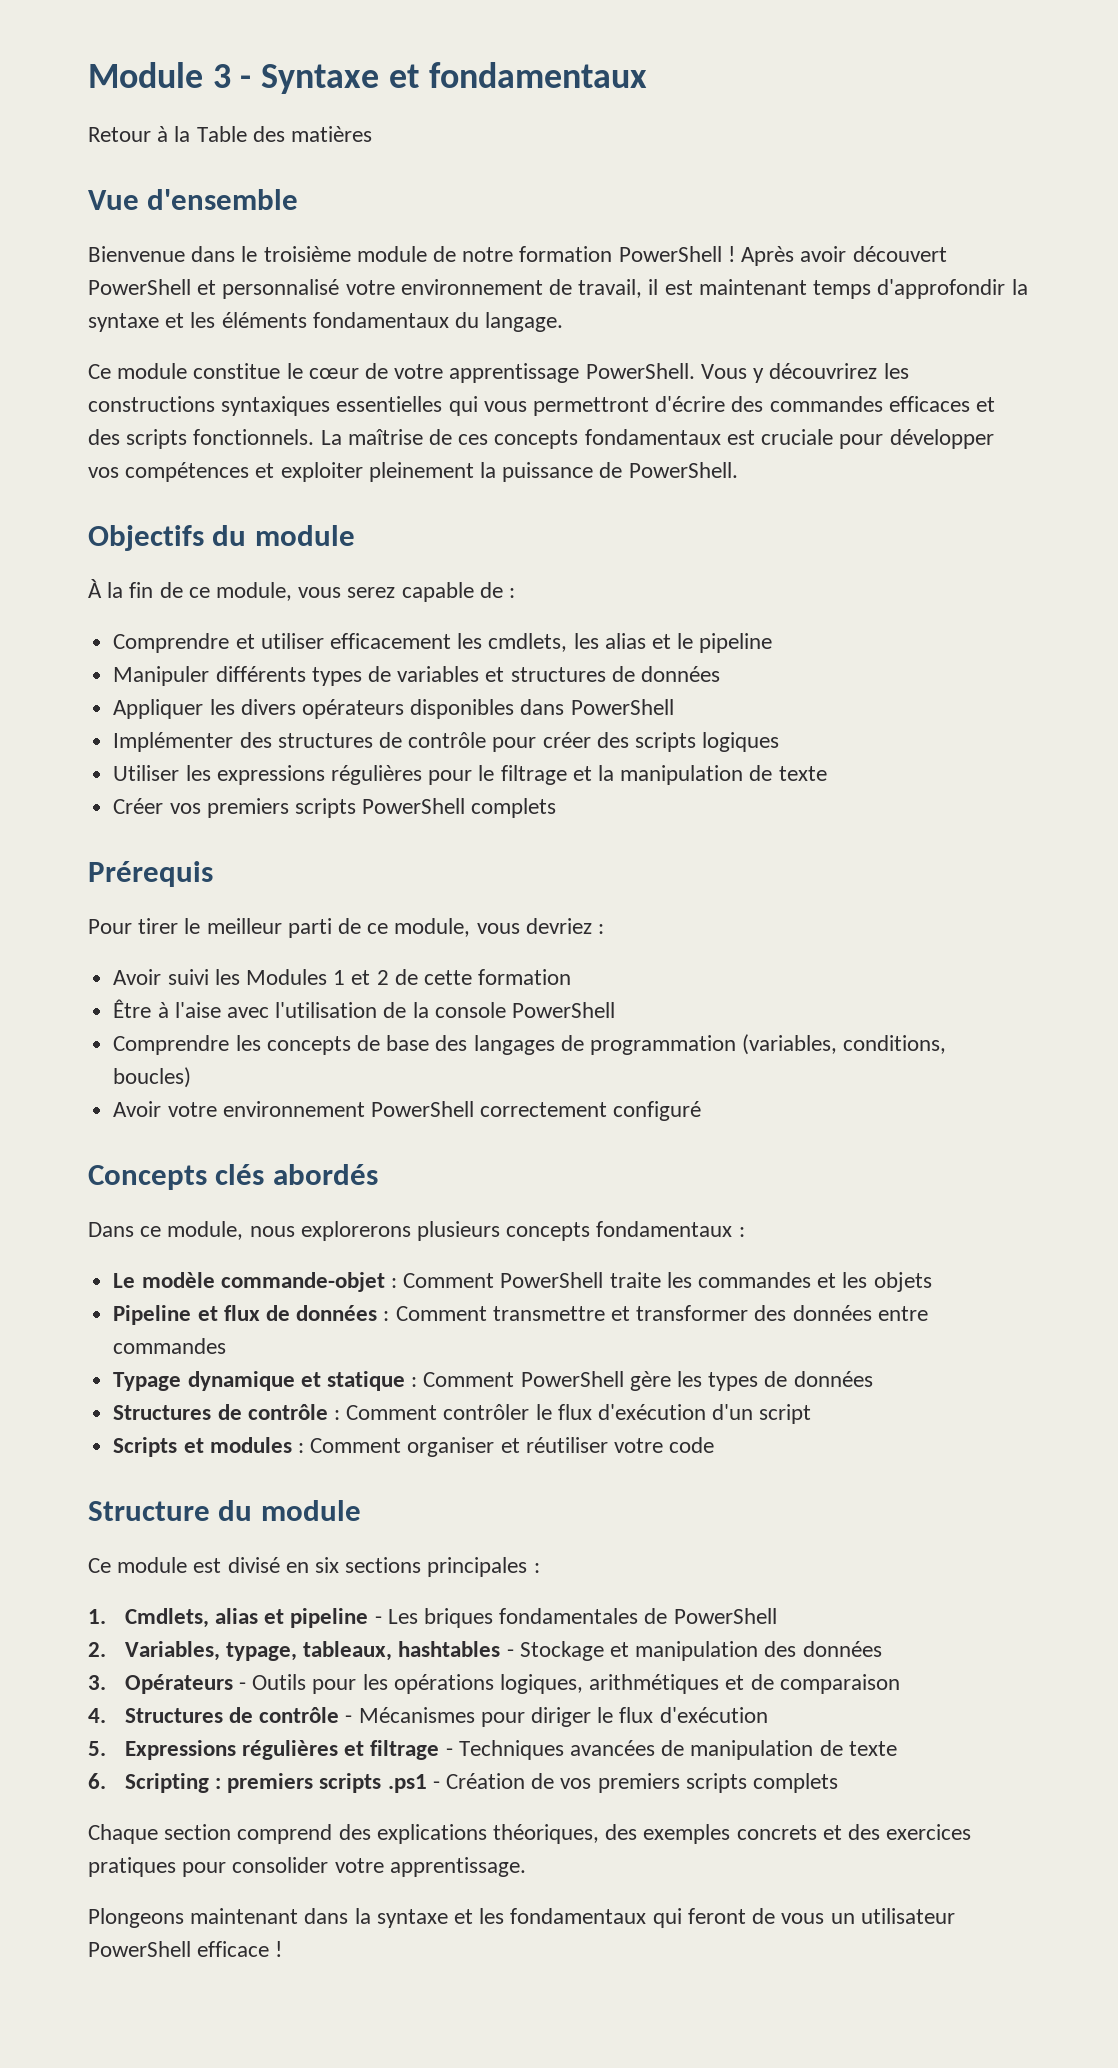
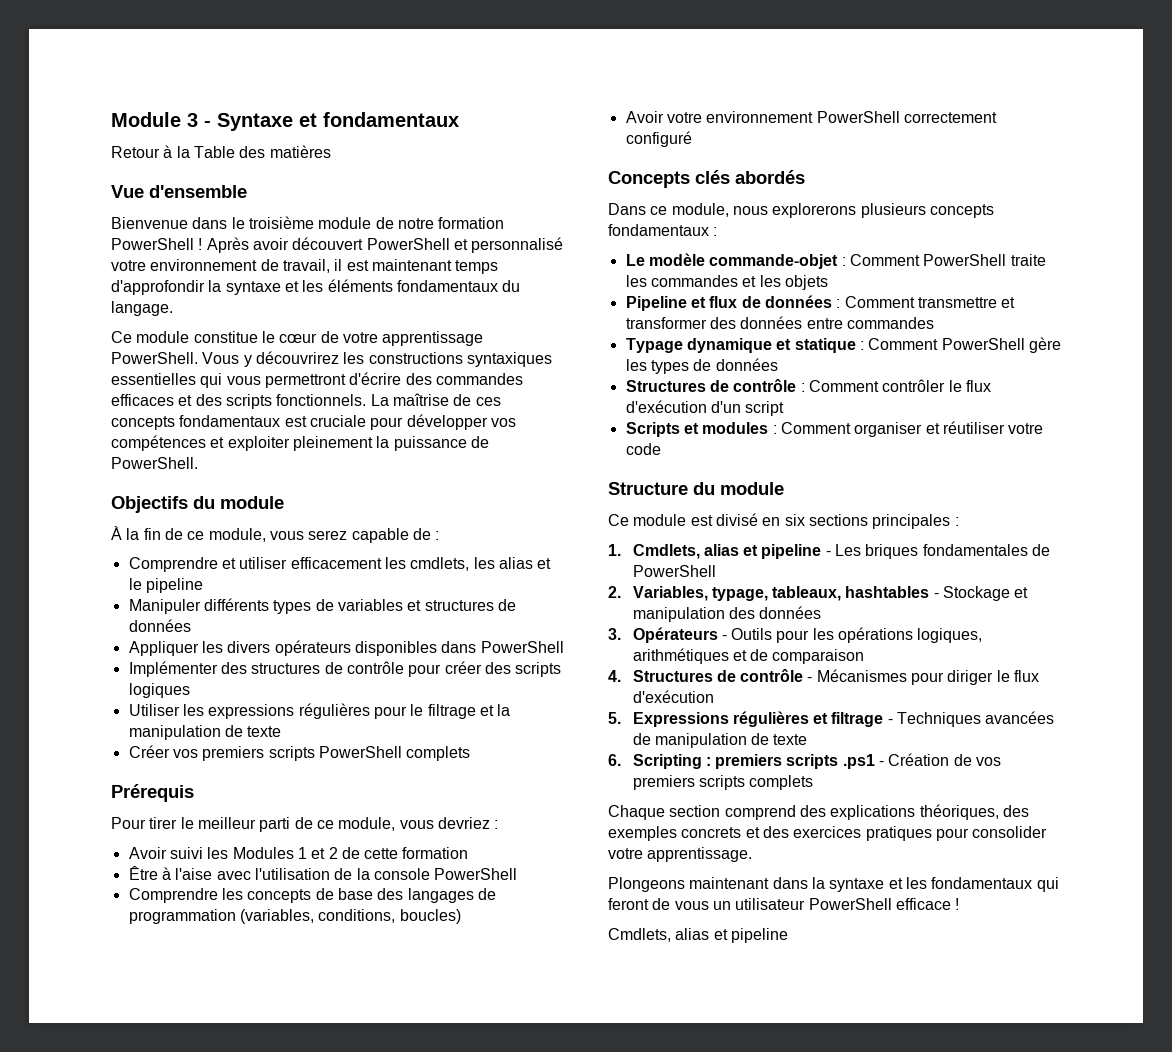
(283, 1949) none -> [608,928,788,943] // Cmdlets, alias et pipeline

